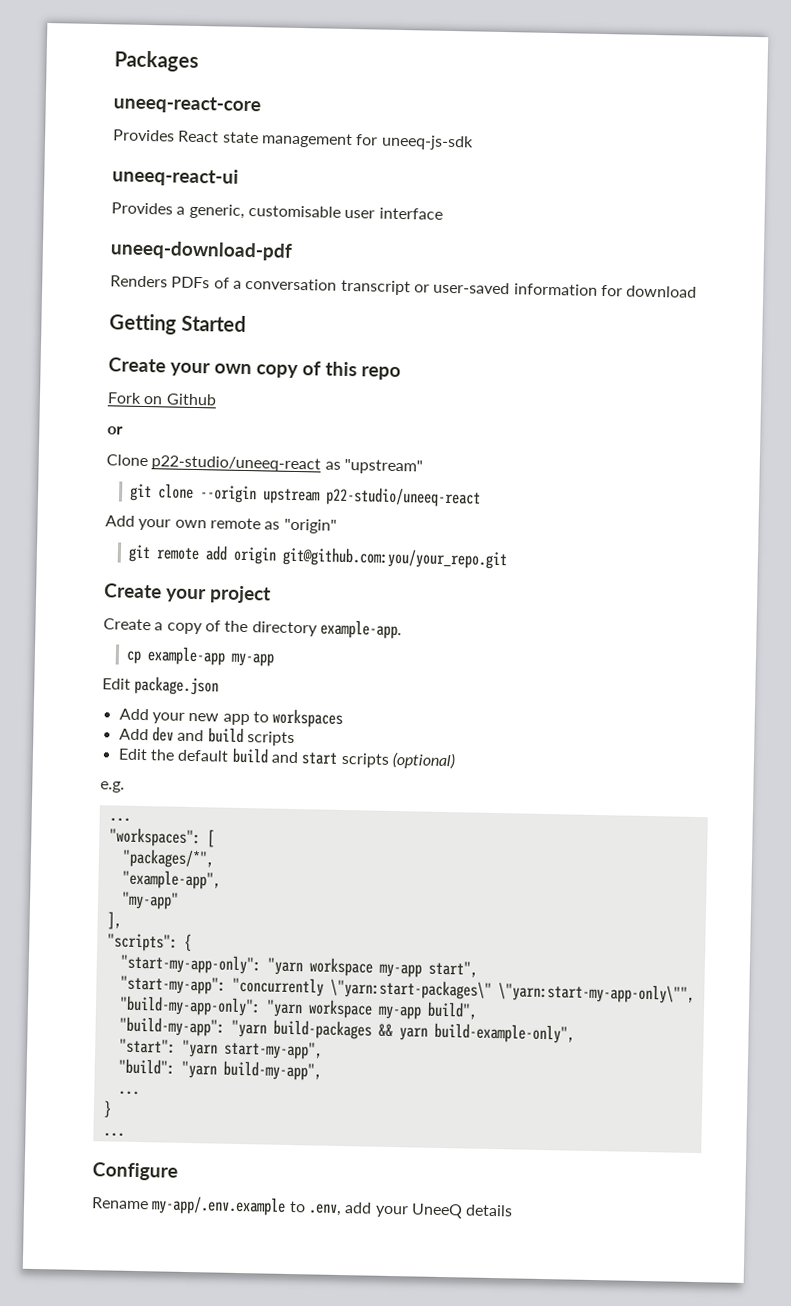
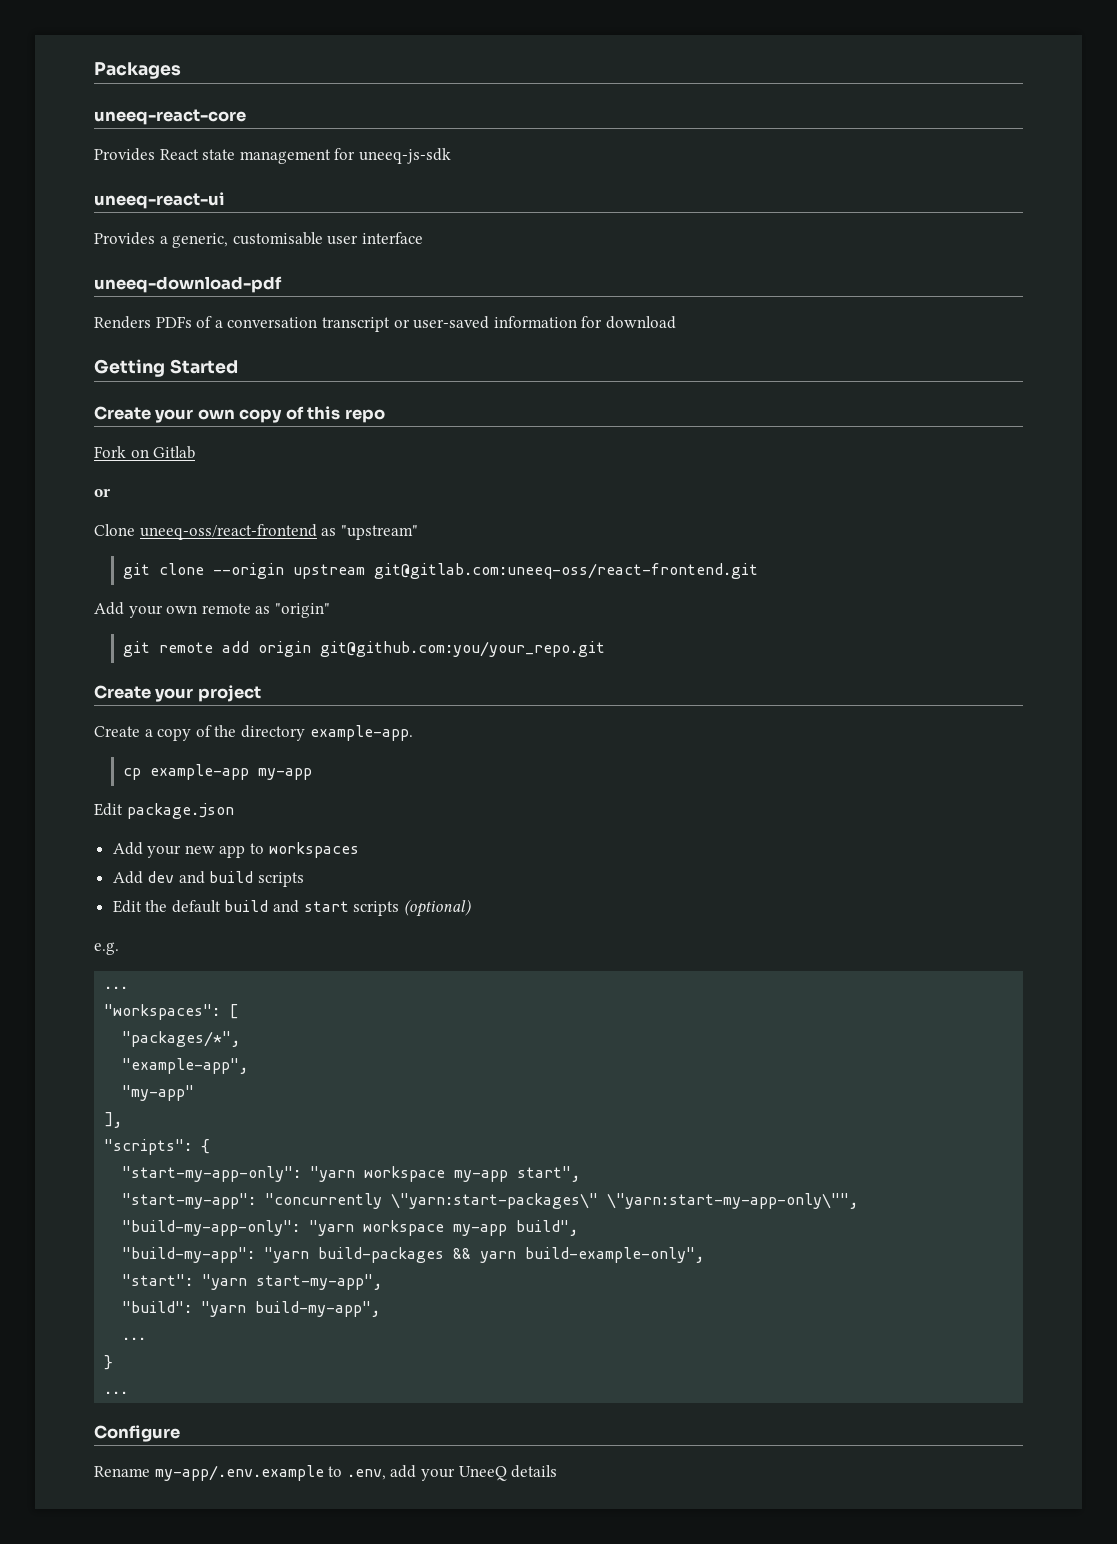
[165,393,217,406] Github -> [153,446,196,459] Gitlab
[151,455,322,473] p22-studio/uneeq-react -> [139,524,317,540] uneeq-oss/react-frontend
[325,486,482,508] p22-studio/uneeq-react -> [374,563,759,579] git@gitlab.com:uneeq-oss/react-frontend.git

